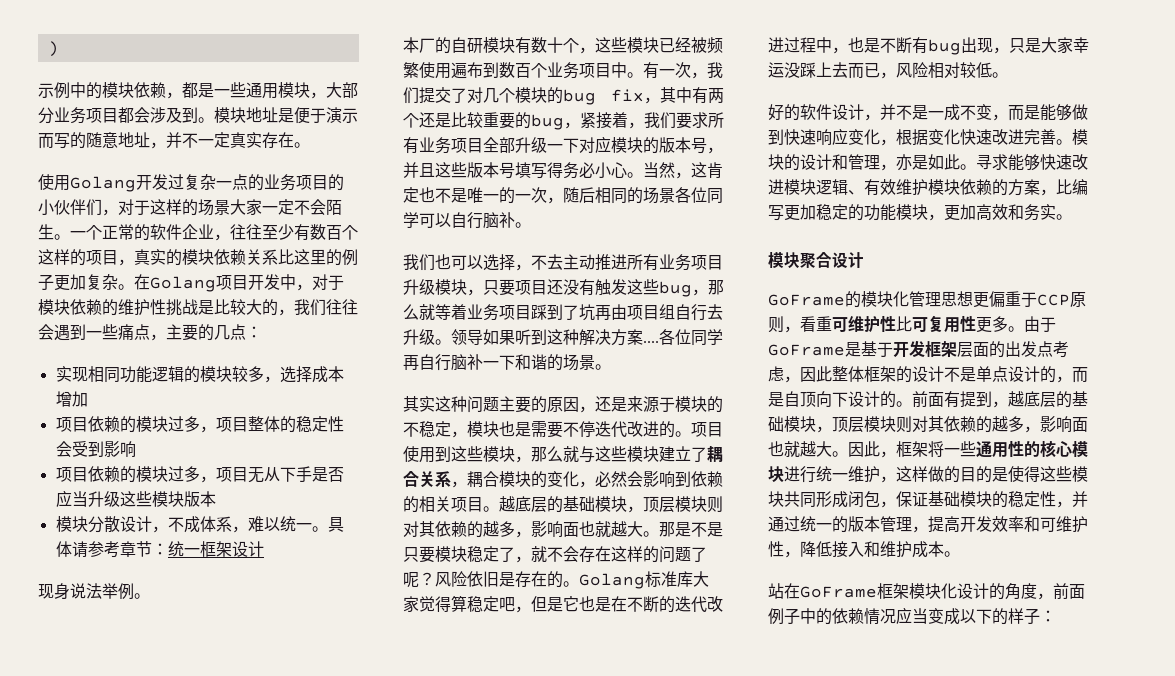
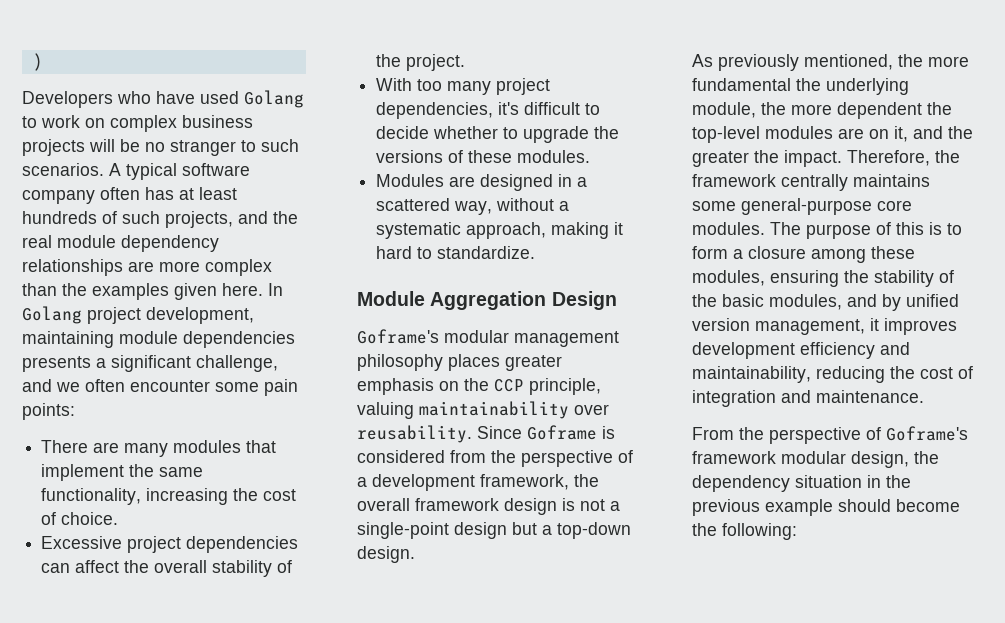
[38,82,358,99] [38,107,358,124] [38,132,310,149] [38,174,344,192] [38,199,342,216] [38,224,358,241] [38,249,358,266] [38,274,344,292] [38,299,358,316] [38,324,262,341] [55,366,344,383] [55,391,88,407] [55,416,344,433] [55,441,136,458] [55,466,344,483] [55,490,216,507] [55,516,344,533] [55,541,264,558] [38,583,150,600] [403,37,723,54] [403,62,723,79] [403,87,724,105] [403,112,724,130] [403,136,723,154] [403,162,723,179] [403,187,723,204] [403,212,531,229] [403,254,723,271] [403,279,724,297] [403,304,723,321] [403,329,723,346] [403,354,611,371] [403,396,723,413] [403,421,723,438] [403,446,723,463] [403,471,723,488] [403,496,723,513] [403,521,723,538] [403,546,707,563] [403,571,709,589] [403,595,723,613] [768,37,1089,55] [768,62,1008,79] [768,104,1088,121] [768,128,1088,146] [768,154,1088,171] [768,179,1088,196] [768,204,1072,221] [768,252,864,269] [768,291,1086,308] [768,315,1056,333] [768,340,1069,358] [768,366,1088,383] [768,391,1088,408] [768,416,1088,433] [768,440,1088,458] [768,466,1088,483] [768,491,1088,508] [768,516,1088,533] [768,541,960,558] [768,583,1085,600] [768,607,1056,625] 示例中的模块依赖，都是一些通用模块，大部分业务项目都会涉及到。模块地址是便于演示而写的随意地址，并不一定真实存在。 // 使用Golang开发过复杂一点的业务项目的小伙伴们，对于这样的场景大家一定不会陌生。一个正常的软件企业，往往至少有数百个这样的项目，真实的模块依赖关系比这里的例子更加复杂。在Golang项目开发中，对于模块依赖的维护性挑战是比较大的，我们往往会遇到一些痛点，主要的几点： // 实现相同功能逻辑的模块较多，选择成本增加 // 项目依赖的模块过多，项目整体的稳定性会受到影响 // 项目依赖的模块过多，项目无从下手是否应当升级这些模块版本 // 模块分散设计，不成体系，难以统一。具体请参考章节：统一框架设计 // 现身说法举例。 // 本厂的自研模块有数十个，这些模块已经被频繁使用遍布到数百个业务项目中。有一次，我们提交了对几个模块的bug fix，其中有两个还是比较重要的bug，紧接着，我们要求所有业务项目全部升级一下对应模块的版本号，并且这些版本号填写得务必小心。当然，这肯定也不是唯一的一次，随后相同的场景各位同学可以自行脑补。 // 我们也可以选择，不去主动推进所有业务项目升级模块，只要项目还没有触发这些bug，那么就等着业务项目踩到了坑再由项目组自行去升级。领导如果听到这种解决方案....各位同学再自行脑补一下和谐的场景。 // 其实这种问题主要的原因，还是来源于模块的不稳定，模块也是需要不停迭代改进的。项目使用到这些模块，那么就与这些模块建立了耦合关系，耦合模块的变化，必然会影响到依赖的相关项目。越底层的基础模块，顶层模块则对其依赖的越多，影响面也就越大。那是不是只要模块稳定了，就不会存在这样的问题了呢？风险依旧是存在的。Golang标准库大家觉得算稳定吧，但是它也是在不断的迭代改进过程中，也是不断有bug出现，只是大家幸运没踩上去而已，风险相对较低。 // 好的软件设计，并不是一成不变，而是能够做到快速响应变化，根据变化快速改进完善。模块的设计和管理，亦是如此。寻求能够快速改进模块逻辑、有效维护模块依赖的方案，比编写更加稳定的功能模块，更加高效和务实。 // 模块聚合设计 // GoFrame的模块化管理思想更偏重于CCP原则，看重可维护性比可复用性更多。由于GoFrame是基于开发框架层面的出发点考虑，因此整体框架的设计不是单点设计的，而是自顶向下设计的。前面有提到，越底层的基础模块，顶层模块则对其依赖的越多，影响面也就越大。因此，框架将一些通用性的核心模块进行统一维护，这样做的目的是使得这些模块共同形成闭包，保证基础模块的稳定性，并通过统一的版本管理，提高开发效率和可维护性，降低接入和维护成本。 // 站在GoFrame框架模块化设计的角度，前面例子中的依赖情况应当变成以下的样子： -> [22,90,304,108] [22,115,253,132] [22,139,299,156] [22,163,250,180] [22,187,237,204] [22,211,298,228] [22,235,219,252] [22,259,272,276] [22,283,283,300] [22,306,254,324] [22,331,295,348] [22,355,278,372] [22,379,298,396] [22,403,75,420] [41,440,277,457] [41,464,204,481] [41,488,297,505] [41,512,119,525] [41,536,299,553] [41,560,293,577] [376,54,466,71] [376,78,551,95] [376,102,601,119] [376,126,620,143] [376,150,591,163] [376,174,588,191] [376,198,570,215] [376,222,624,239] [376,246,536,259] [357,291,617,310] [357,329,619,347] [357,354,562,371] [357,378,601,395] [357,401,609,419] [357,425,615,443] [357,450,633,467] [357,474,599,491] [357,498,620,515] [357,522,631,539] [357,546,415,563] [692,54,969,71] [692,78,909,95] [692,102,952,119] [692,126,973,143] [692,150,960,167] [692,174,930,191] [692,198,912,215] [692,222,962,239] [692,246,915,263] [692,270,954,287] [692,294,959,311] [692,318,957,335] [692,342,910,359] [692,366,973,383] [692,390,924,407] [692,426,968,444] [692,451,939,468] [692,475,911,492] [692,499,960,516] [692,523,797,540] Developers who have used Golang to work on complex business projects will be no stranger to such scenarios. A typical software company often has at least hundreds of such projects, and the real module dependency relationships are more complex than the examples given here. In Golang project development, maintaining module dependencies presents a significant challenge, and we often encounter some pain points: // There are many modules that implement the same functionality, increasing the cost of choice. // Excessive project dependencies can affect the overall stability of the project. // With too many project dependencies, it's difficult to decide whether to upgrade the versions of these modules. // Modules are designed in a scattered way, without a systematic approach, making it hard to standardize. // Module Aggregation Design // Goframe's modular management philosophy places greater emphasis on the CCP principle, valuing maintainability over reusability. Since Goframe is considered from the perspective of a development framework, the overall framework design is not a single-point design but a top-down design. // As previously mentioned, the more fundamental the underlying module, the more dependent the top-level modules are on it, and the greater the impact. Therefore, the framework centrally maintains some general-purpose core modules. The purpose of this is to form a closure among these modules, ensuring the stability of the basic modules, and by unified version management, it improves development efficiency and maintainability, reducing the cost of integration and maintenance. // From the perspective of Goframe's framework modular design, the dependency situation in the previous example should become the following:

